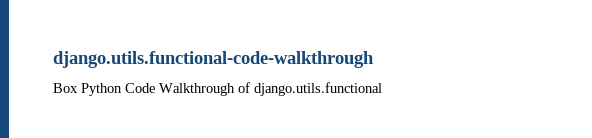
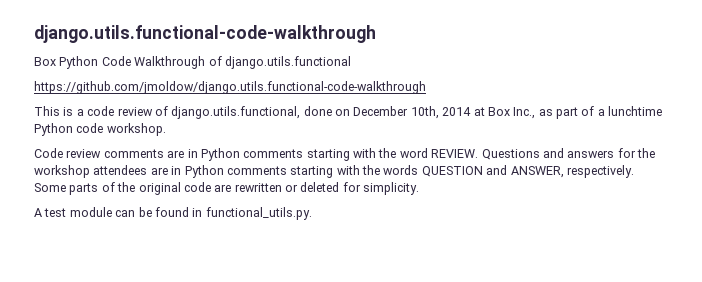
(382, 89) none -> [34,81,426,94] [34,106,663,119] [34,123,166,136] [34,148,655,161] [34,165,634,178] [34,182,420,195] [34,207,312,220] // https://github.com/jmoldow/django.utils.functional-code-walkthrough // This is a code review of django.utils.functional, done on December 10th, 2014 at Box Inc., as part of a lunchtime Python code workshop. // Code review comments are in Python comments starting with the word REVIEW. Questions and answers for the workshop attendees are in Python comments starting with the words QUESTION and ANSWER, respectively. Some parts of the original code are rewritten or deleted for simplicity. // A test module can be found in functional_utils.py.

